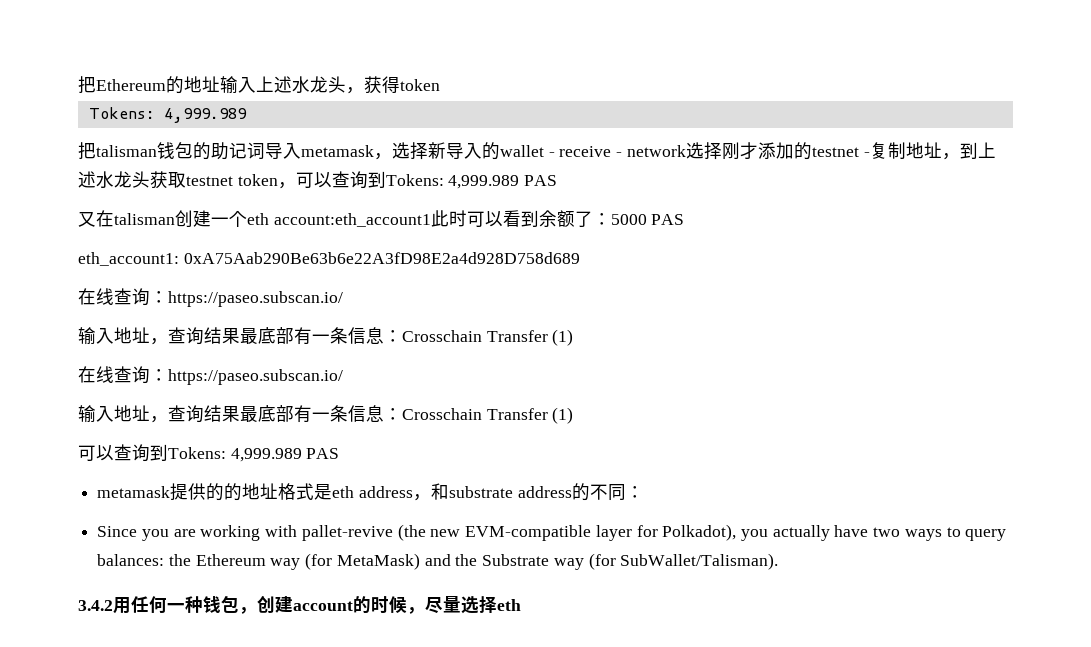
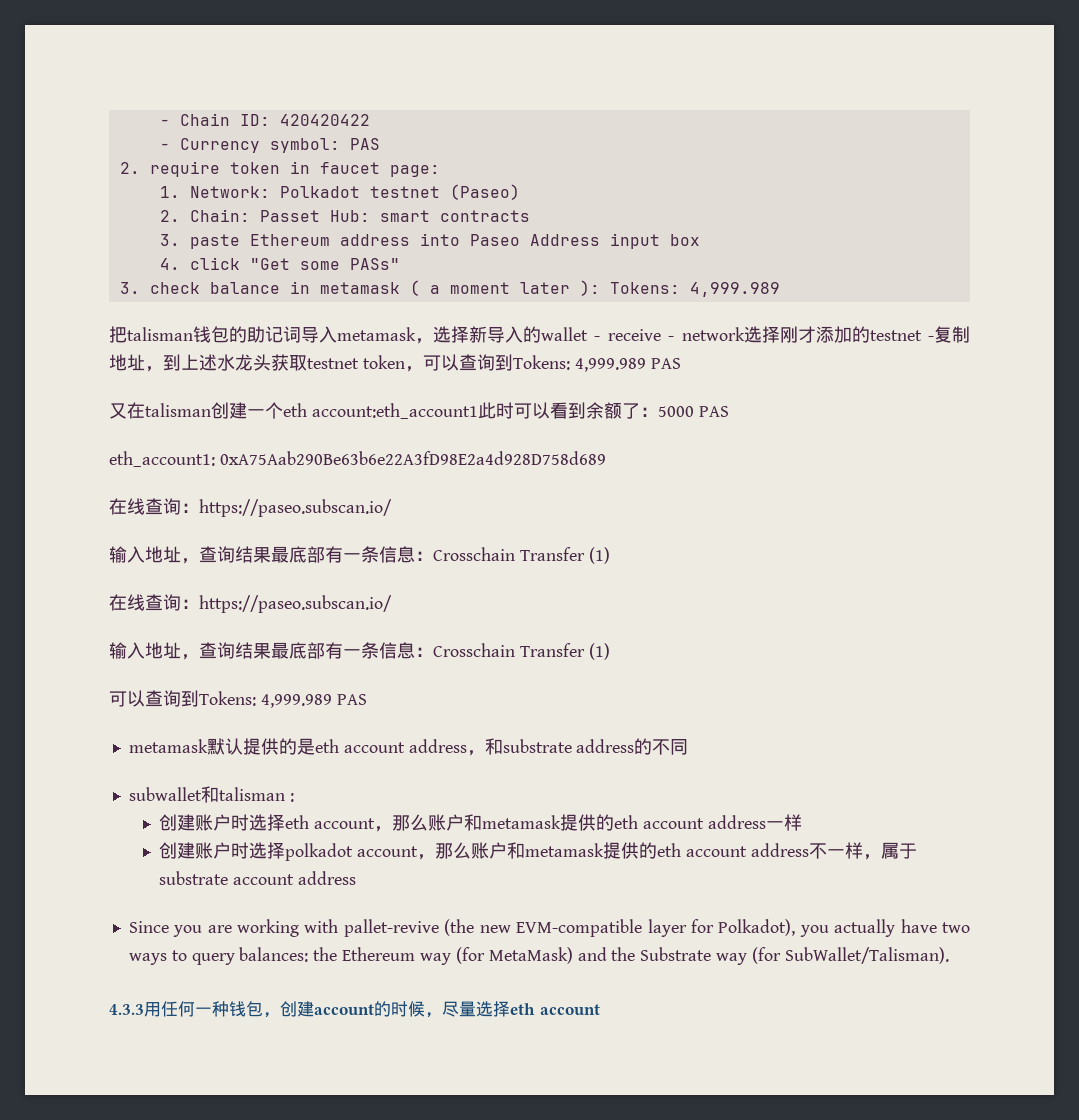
[78,76,440,94] 把Ethereum的地址输入上述水龙头，获得token // -> [159,113,370,126] [159,138,380,153] [119,161,440,177] [159,184,520,200] [159,209,530,222] [159,233,700,249] [159,257,400,270] [119,280,600,296] - Chain ID: 420420422 // - Currency symbol: PAS // 2. require token in faucet page: // 1. Network: Polkadot testnet (Paseo) // 2. Chain: Passet Hub: smart contracts // 3. paste Ethereum address into Paseo Address input box // 4. click "Get some PASs" // 3. check balance in metamask ( a moment later ):
[170,483,355,501] 提供的的地址格式是eth -> [206,738,405,755] 默认提供的是eth account
[625,486,644,498] ： -> [128,786,294,803] [159,814,802,832] [159,842,917,861] [159,871,356,885] // subwallet和talisman : // 创建账户时选择eth account，那么账户和metamask提供的eth account address一样 // 创建账户时选择polkadot account，那么账户和metamask提供的eth account address不一样，属于substrate account address
[78,600,113,611] 3.4.2 -> [109,1004,144,1015] 4.3.3
(521, 605) none -> [539,1004,600,1015] account

